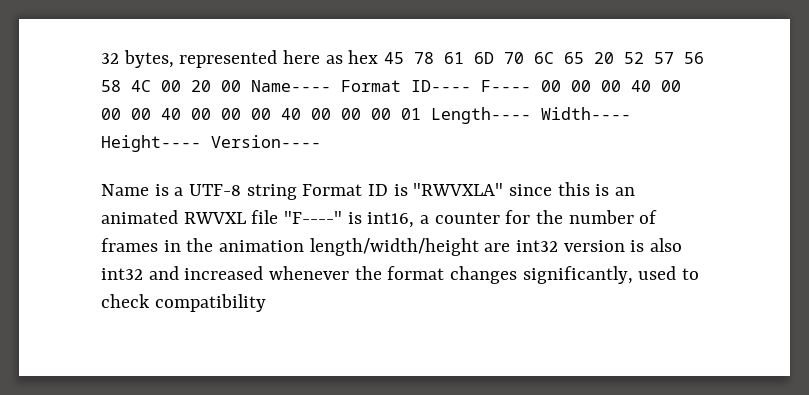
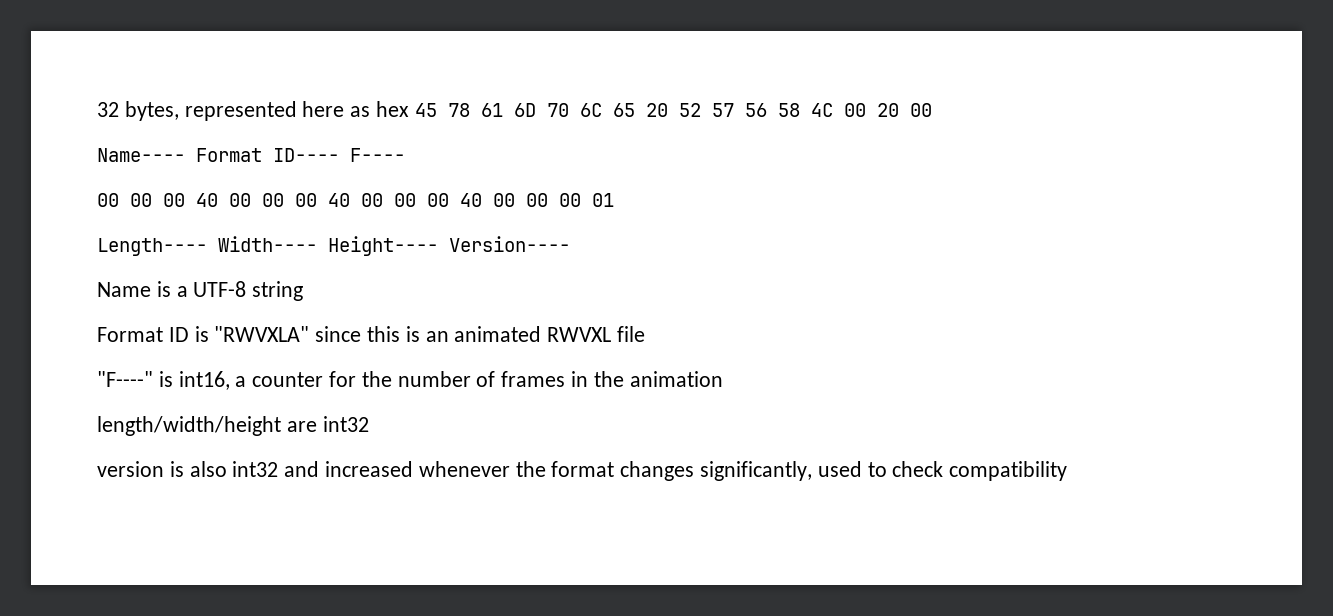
(241, 86) none -> (932, 110) //
(531, 86) none -> (405, 155) //
(421, 114) none -> (614, 200) //
(297, 192) none -> (304, 291) //
(279, 217) none -> (646, 334) //
(305, 246) none -> (723, 379) //
(559, 246) none -> (369, 424) //

